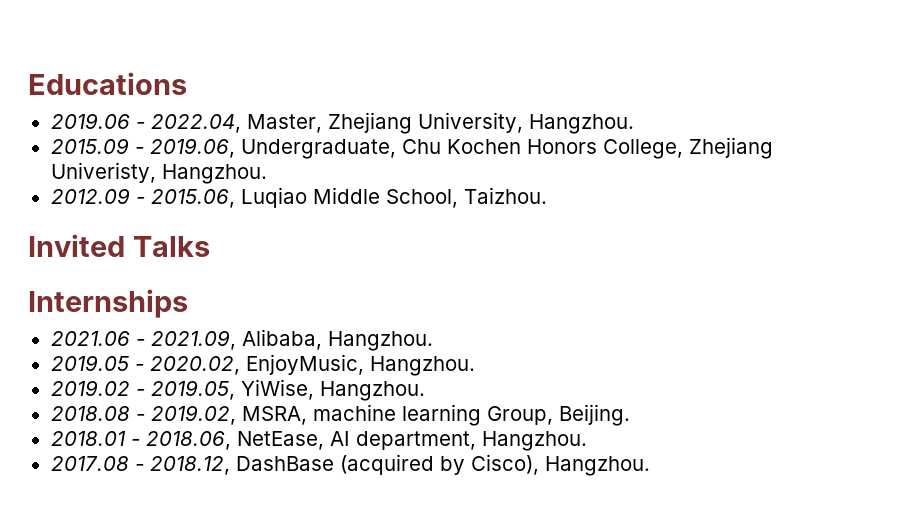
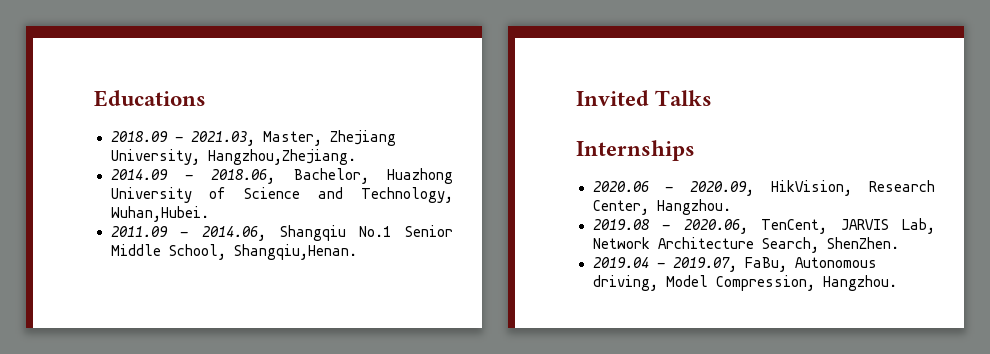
[50,112,634,134] [50,137,773,159] [50,162,267,184] [50,187,307,208] 2019.06 - 2022.04, Master, Zhejiang University, Hangzhou. // 2015.09 - 2019.06, Undergraduate, Chu Kochen Honors College, Zhejiang Univeristy, Hangzhou. // 2012.09 - 2015.06, Luqiao -> [110,130,396,146] [110,149,356,165] [110,168,453,184] [110,187,453,203] [110,206,209,222] [110,225,453,241] 2018.09 - 2021.03, Master, Zhejiang University, Hangzhou,Zhejiang. // 2014.09 - 2018.06, Bachelor, Huazhong University of Science and Technology, Wuhan,Hubei. // 2011.09 - 2014.06, Shangqiu No.1 Senior
[463,187,547,204] Taizhou. -> [233,244,357,260] Shangqiu,Henan.
[50,329,433,351] [50,354,475,376] [50,379,425,401] [50,404,630,426] [50,431,587,451] [50,454,539,475] 2021.06 - 2021.09, Alibaba, Hangzhou. // 2019.05 - 2020.02, EnjoyMusic, Hangzhou. // 2019.02 - 2019.05, YiWise, Hangzhou. // 2018.08 - 2019.02, MSRA, machine learning Group, Beijing. // 2018.01 - 2018.06, NetEase, AI department, Hangzhou. // 2017.08 - 2018.12, DashBase (acquired by Cisco), -> [592,180,935,196] [592,199,731,215] [592,218,935,234] [592,237,899,253] [592,257,877,272] [592,275,815,291] 2020.06 - 2020.09, HikVision, Research Center, Hangzhou. // 2019.08 - 2020.06, TenCent, JARVIS Lab, Network Architecture Search, ShenZhen. // 2019.04 - 2019.07, FaBu, Autonomous driving, Model Compression,

